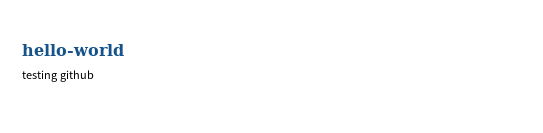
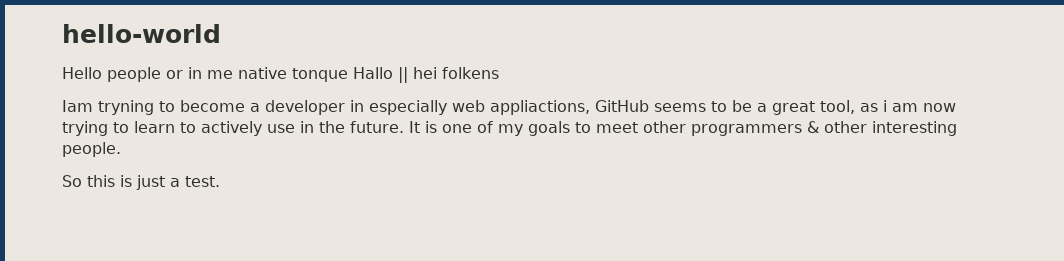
[22,70,94,82] testing github -> [62,67,499,83] [62,100,956,115] [62,121,957,136] [62,142,121,157] [62,175,220,190] Hello people or in me native tonque Hallo || hei folkens // Iam tryning to become a developer in especially web appliactions, GitHub seems to be a great tool, as i am now trying to learn to actively use in the future. It is one of my goals to meet other programmers & other interesting people. // So this is just a test.

